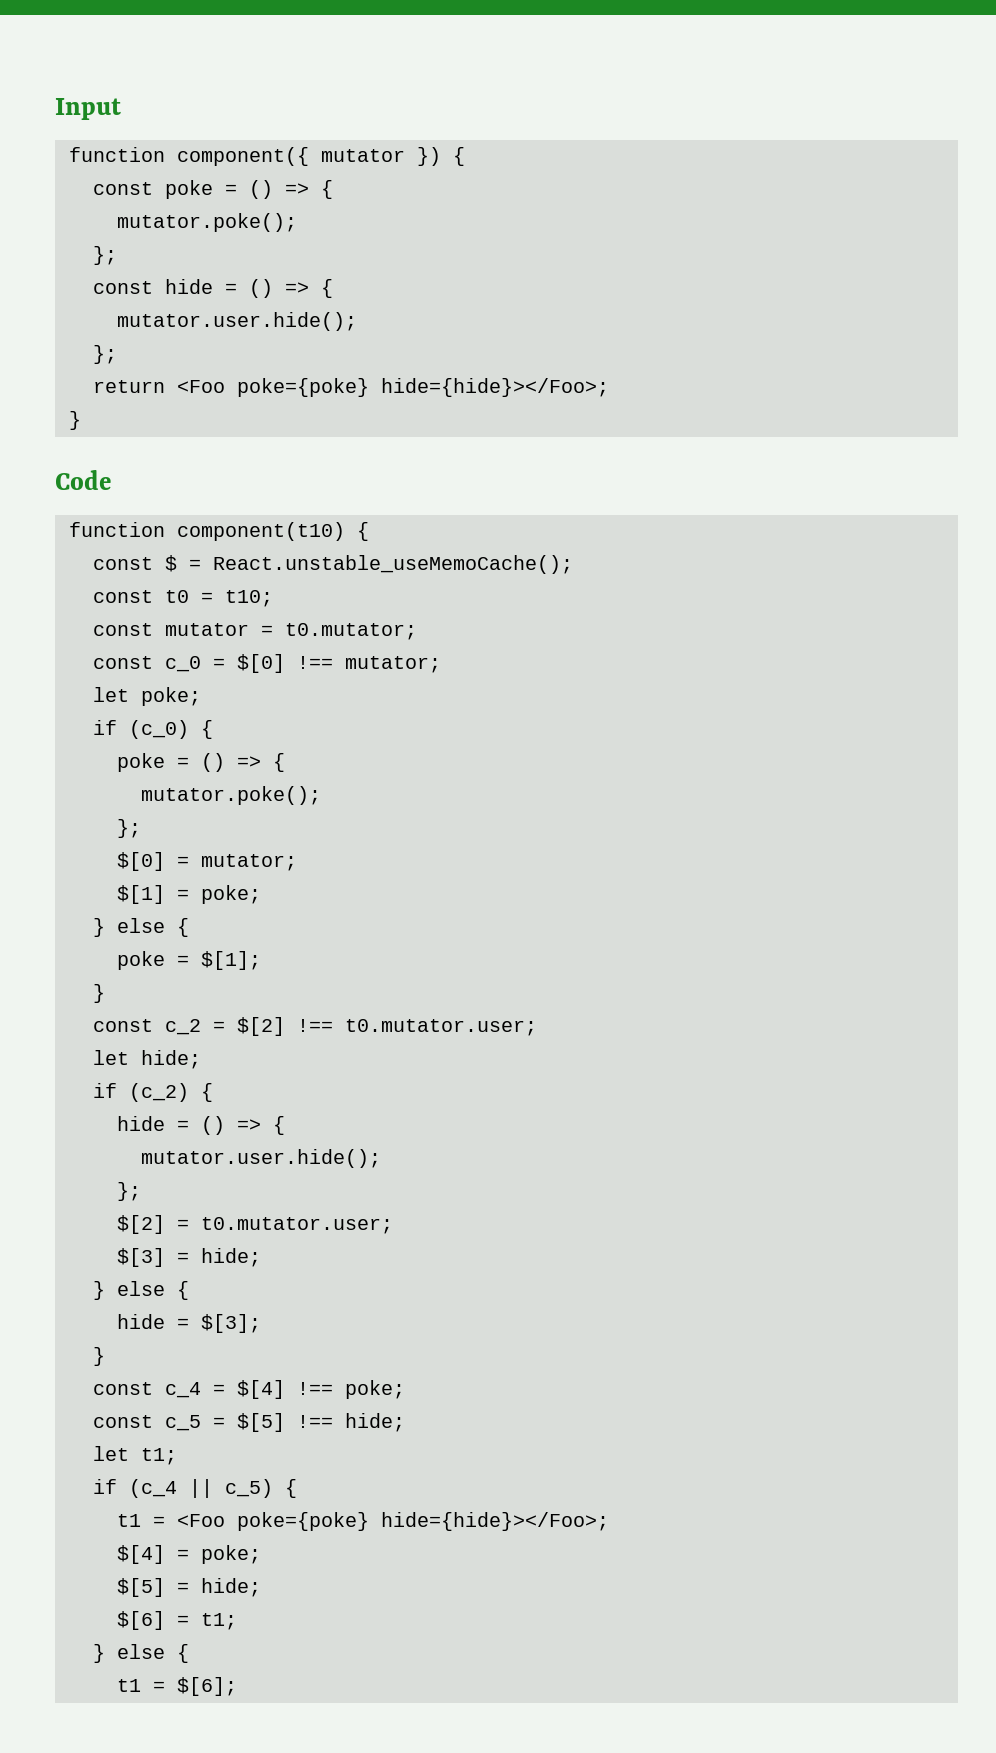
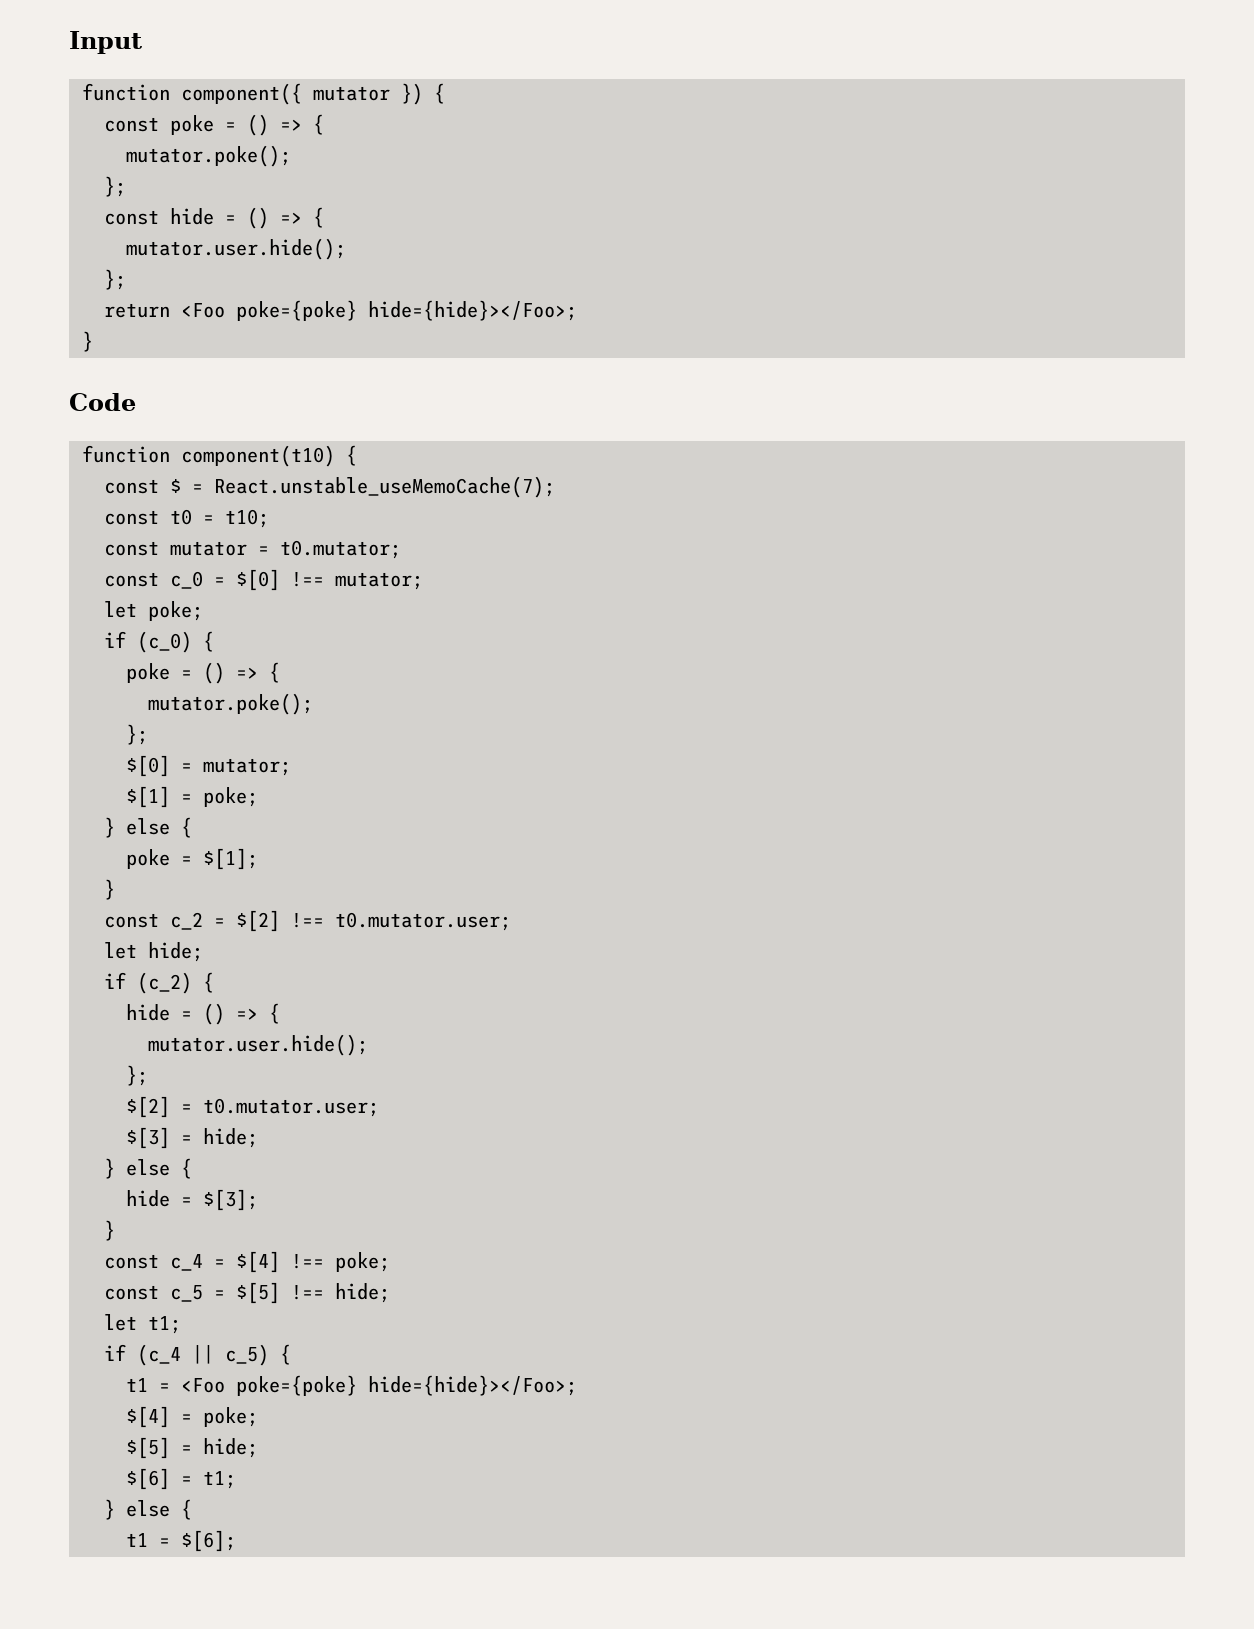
[212,555,573,574] React.unstable_useMemoCache(); -> [213,476,555,498] React.unstable_useMemoCache(7);

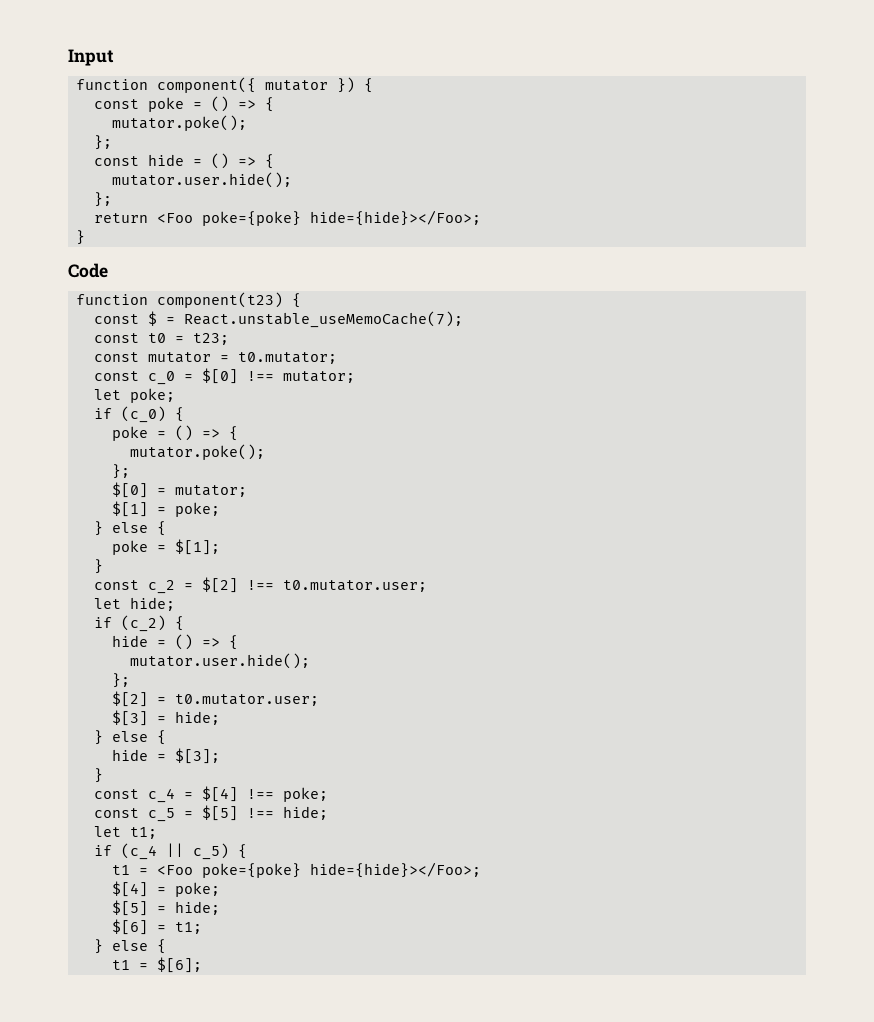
[180,445,335,467] component(t10) -> [157,292,284,308] component(t23)
[224,509,269,528] t10; -> [193,333,230,345] t23;

